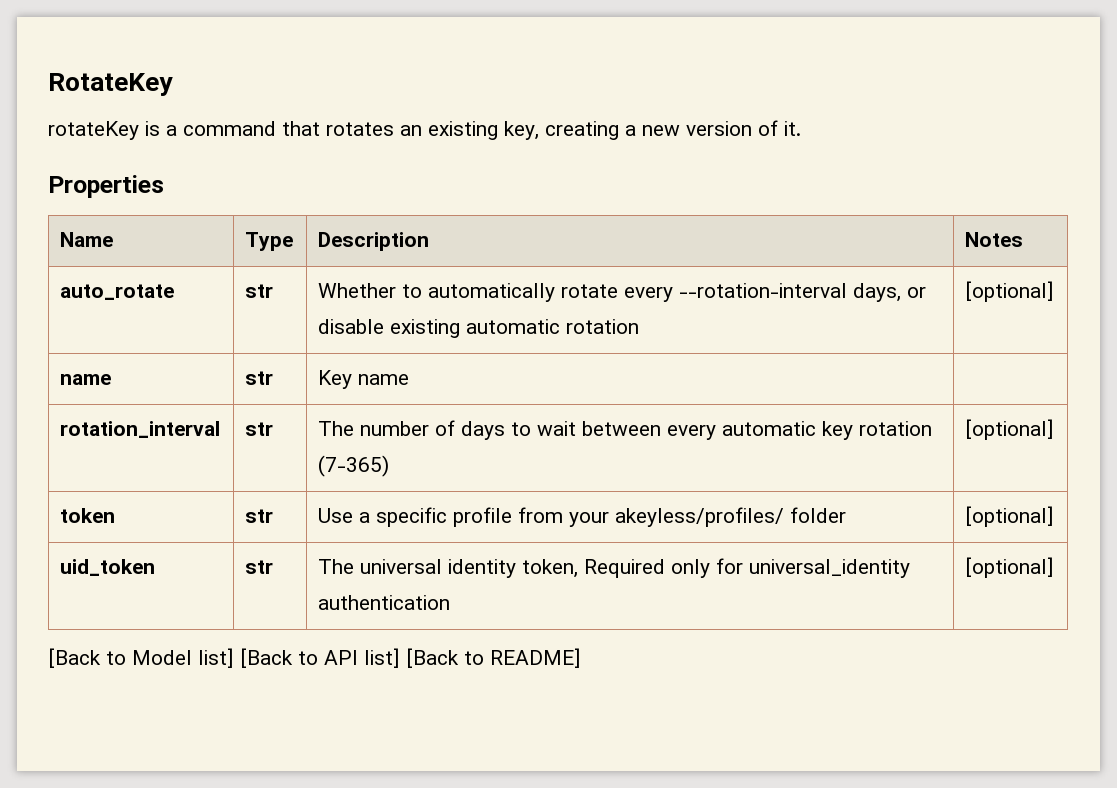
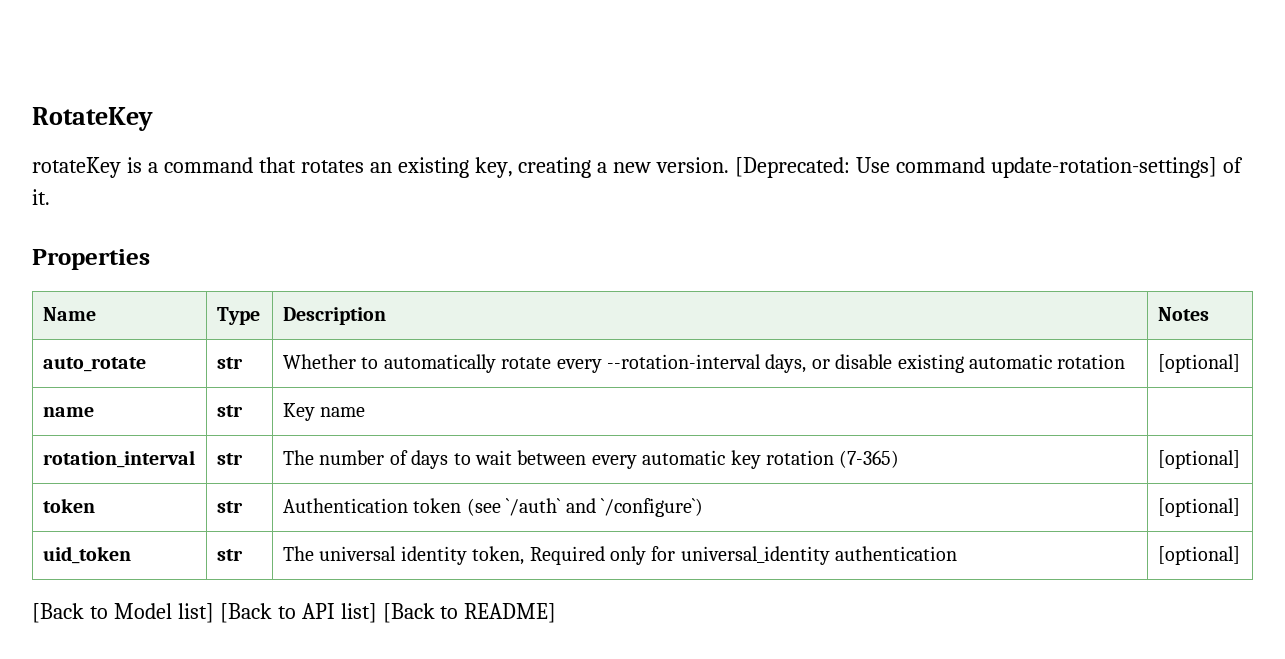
[686,121,752,136] version -> [656,157,1218,178] version. [Deprecated: Use command update-rotation-settings]
[318,507,847,527] Use a specific profile from your akeyless/profiles/ folder -> [282,498,703,517] Authentication token (see `/auth` and `/configure`)

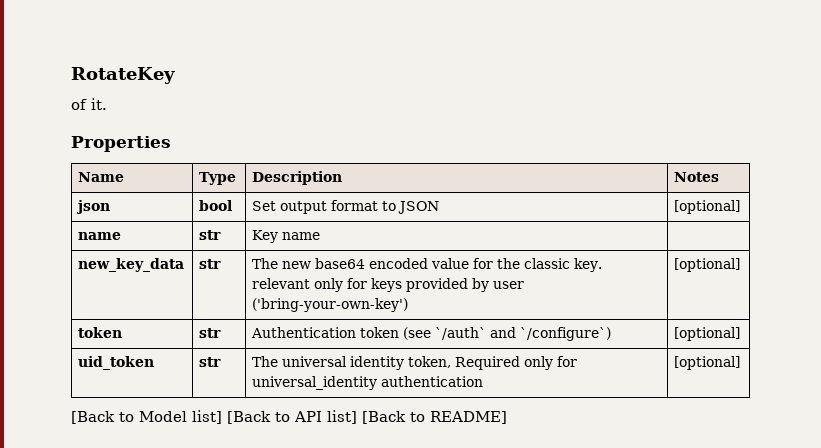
[32,157,1218,178] rotateKey is a command that rotates an existing key, creating a new version. [Deprecated: Use command update-rotation-settings] -> (175, 75) none
[42,357,146,372] [216,357,243,369] [282,354,1126,373] auto_rotate | str | Whether to automatically rotate every --rotation-interval days, or disable existing automatic rotation -> [76,200,111,214] [199,200,233,211] [252,200,440,214] json | bool | Set output format to JSON
[42,450,195,468] [216,453,243,465] [282,450,900,469] rotation_interval | str | The number of days to wait between every automatic key rotation (7-365) -> [78,258,185,272] [199,259,222,269] [252,258,603,272] [252,278,525,292] [252,298,409,312] new_key_data | str | The new base64 encoded value for the classic key. relevant only for keys provided by user ('bring-your-own-key')

